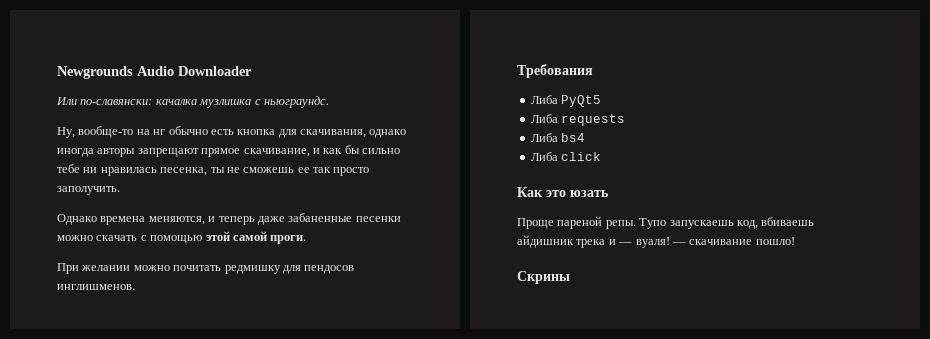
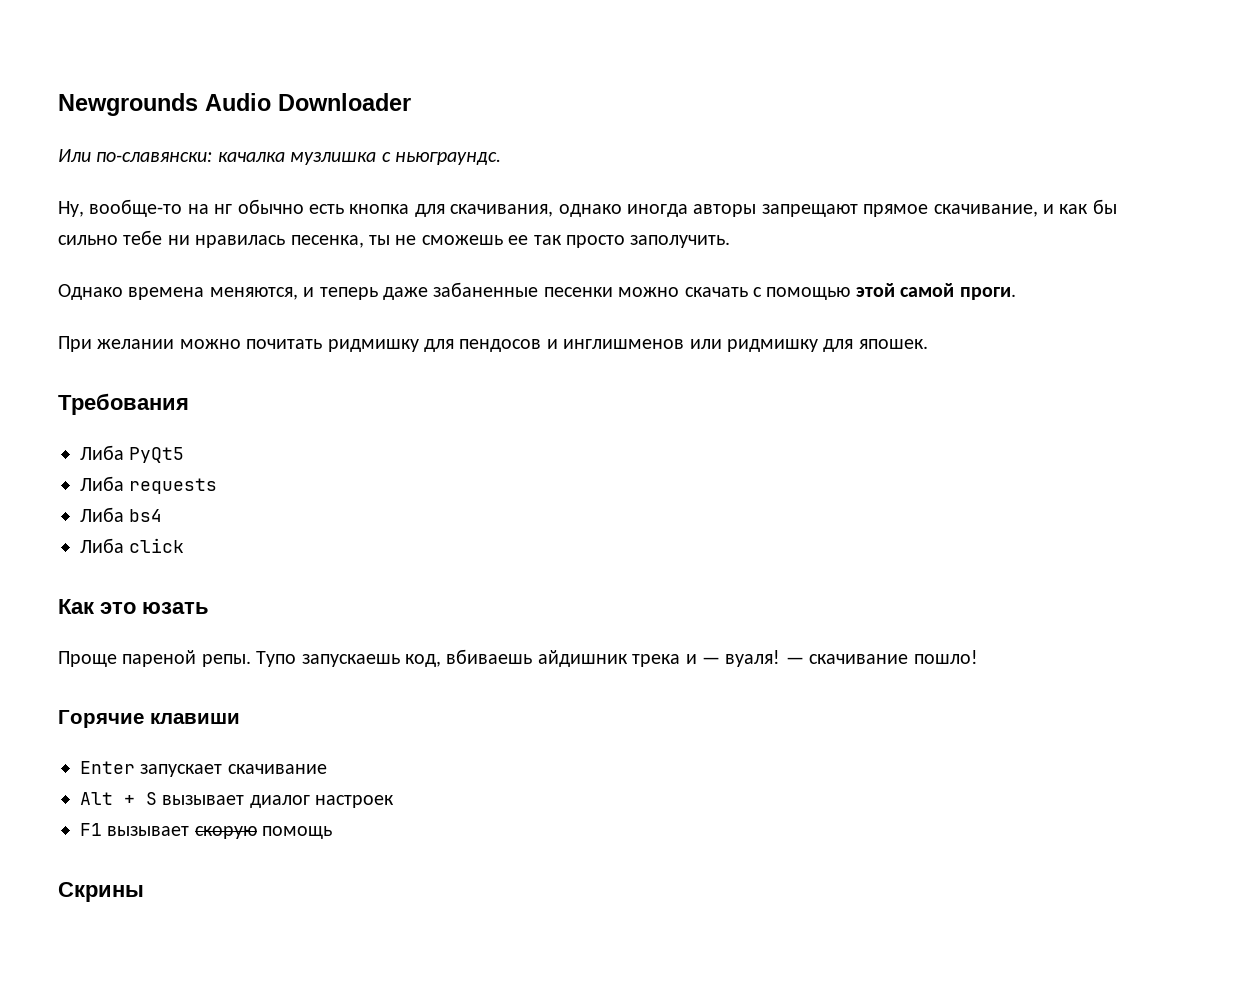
[224,265,281,274] редмишку -> [327,339,419,352] ридмишку
[57,284,135,290] инглишменов. -> [546,339,928,352] и инглишменов или ридмишку для япошек.
(795, 241) none -> [58,710,240,728] [80,761,327,777] [80,792,395,808] [80,823,333,839] // Горячие клавиши // Enter запускает скачивание // Alt + S вызывает диалог настроек // F1 вызывает скорую помощь

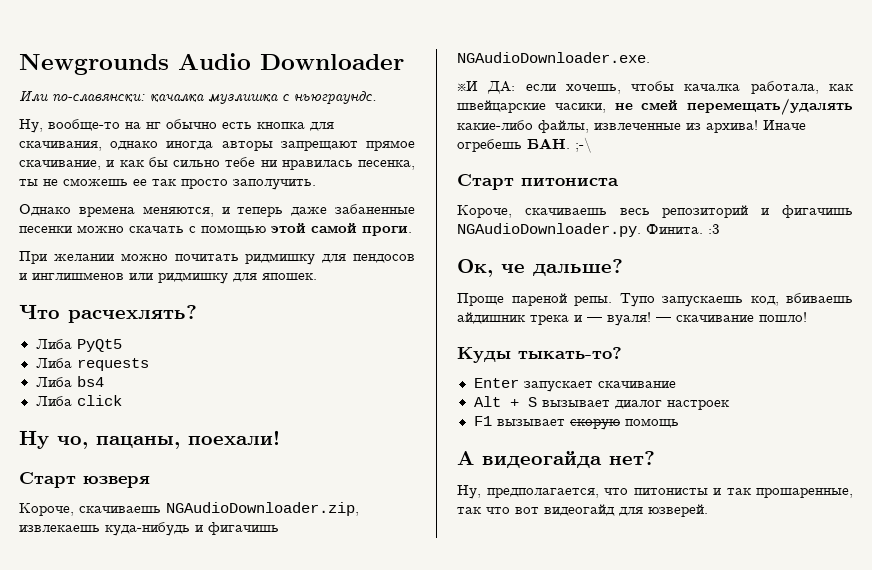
[58,393,189,415] Требования -> [19,304,197,323] Что расчехлять?
[58,599,209,614] Как это юзать -> [19,430,280,449] [19,472,150,488] [19,502,359,516] [19,522,279,536] [457,52,650,63] [457,81,854,94] [457,98,853,115] [457,120,806,133] [457,137,592,153] [457,174,619,190] [457,205,853,218] [457,223,720,237] [457,259,623,277] Ну чо, пацаны, поехали! // Старт юзверя // Короче, скачиваешь NGAudioDownloader.zip, извлекаешь куда-нибудь и фигачишь NGAudioDownloader.exe. // ※И ДА: если хочешь, чтобы качалка работала, как швейцарские часики, не смей перемещать/удалять какие-либо файлы, извлеченные из архива! Иначе огребешь БАН. ;-\ // Старт питониста // Короче, скачиваешь весь репозиторий и фигачишь NGAudioDownloader.py. Финита. :3 // Ок, че дальше?
[58,710,240,728] Горячие клавиши -> [457,347,622,363] Куды тыкать-то?
[58,882,144,902] Скрины -> [457,451,655,468] [457,485,853,499] [457,504,708,517] А видеогайда нет? // Ну, предполагается, что питонисты и так прошаренные, так что вот видеогайд для юзверей.

